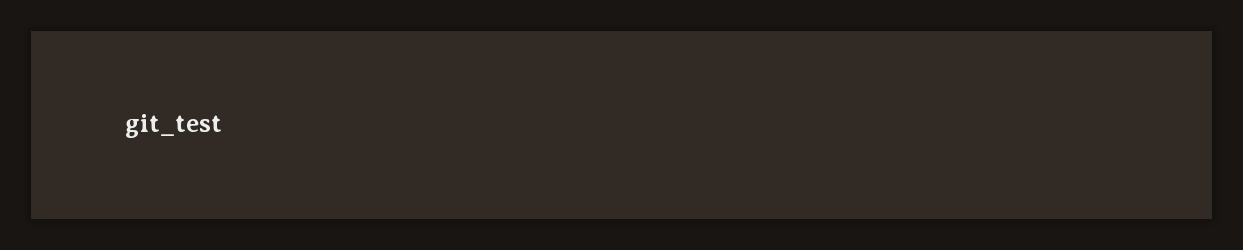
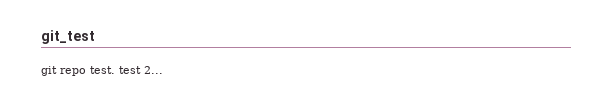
(222, 126) none -> [41,66,163,76] // git repo test. test 2...

